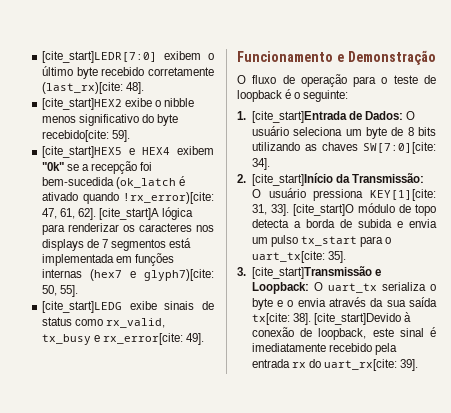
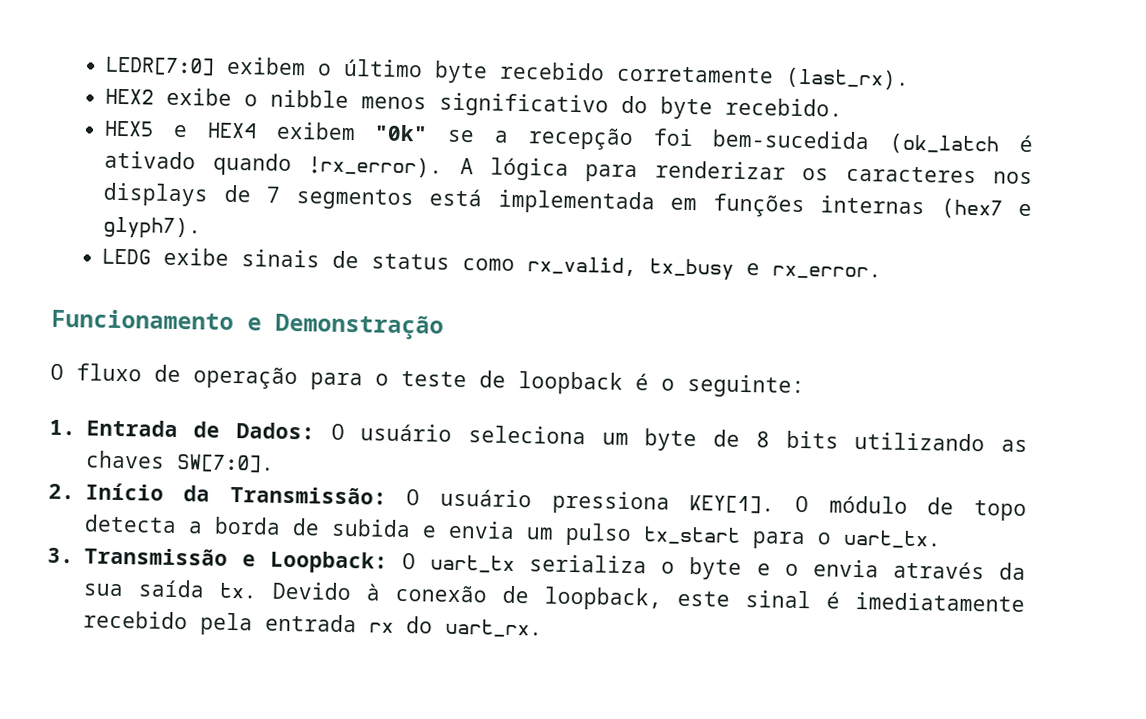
[41,51,157,63] [cite_start]LEDR[7:0] -> [105,56,216,76] LEDR[7:0]
[41,82,145,94] [41,98,122,110] (last_rx)[cite: 48]. // [cite_start]HEX2 -> [785,67,911,90] [105,88,155,105] (last_rx). // HEX2
[41,130,131,142] [41,146,122,158] recebido[cite: 59]. // [cite_start]HEX5 -> [725,97,844,117] [104,120,155,137] recebido. // HEX5
[122,192,214,204] [41,208,160,220] !rx_error)[cite: 47, 61, 62]. [cite_start]A -> [308,156,474,178] !rx_error). A
[144,269,214,281] [41,285,79,297] [41,301,122,313] glyph7)[cite: 50, 55]. // [cite_start]LEDG -> [103,216,203,240] [102,248,152,265] glyph7). // LEDG
[103,333,205,345] rx_error[cite: 49]. -> [772,265,883,280] rx_error.
[251,111,347,123] [cite_start]Entrada -> [85,419,178,438] Entrada
[363,142,436,154] [251,158,270,170] SW[7:0][cite: 34]. -> [175,454,275,473] SW[7:0].
[251,173,333,186] [cite_start]Início -> [84,482,164,501] Início
[370,189,436,201] [251,204,354,216] KEY[1][cite: 31, 33]. [cite_start]O -> [689,495,810,514] KEY[1]. O
[251,251,346,263] uart_tx[cite: 35]. -> [842,529,942,549] uart_tx.
[251,266,372,279] [cite_start]Transmissão -> [83,546,228,566] Transmissão
[251,313,401,325] tx[cite: 38]. [cite_start]Devido -> [218,581,352,601] tx. Devido
[324,359,419,371] uart_rx[cite: 39]. -> [444,618,543,638] uart_rx.

